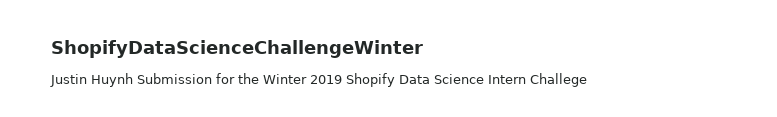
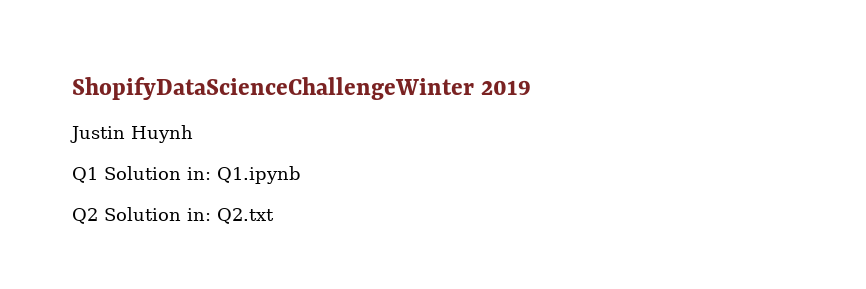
(423, 49) none -> [481,80,532,95] 2019
[137,73,587,87] Submission for the Winter 2019 Shopify Data Science Intern Challege -> [72,166,301,184] [72,207,274,224] // Q1 Solution in: Q1.ipynb // Q2 Solution in: Q2.txt

